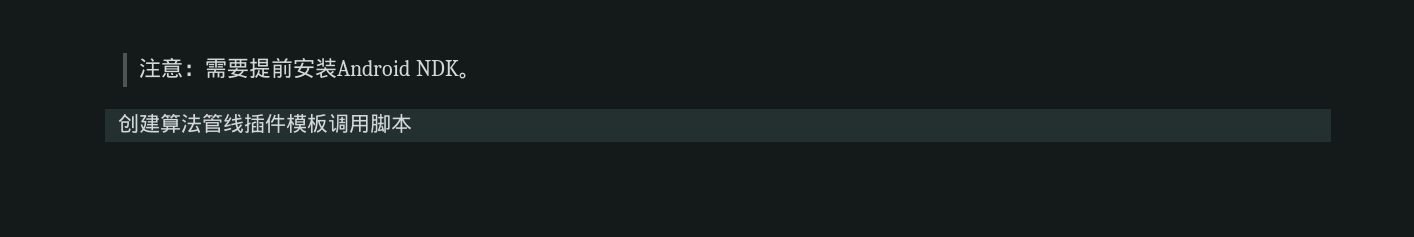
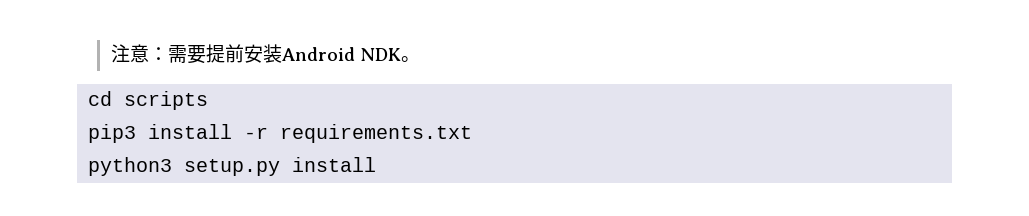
[118,113,413,133] 创建算法管线插件模板调用脚本 -> [88,91,209,110] [88,124,473,143] [88,157,377,176] cd scripts // pip3 install -r requirements.txt // python3 setup.py install

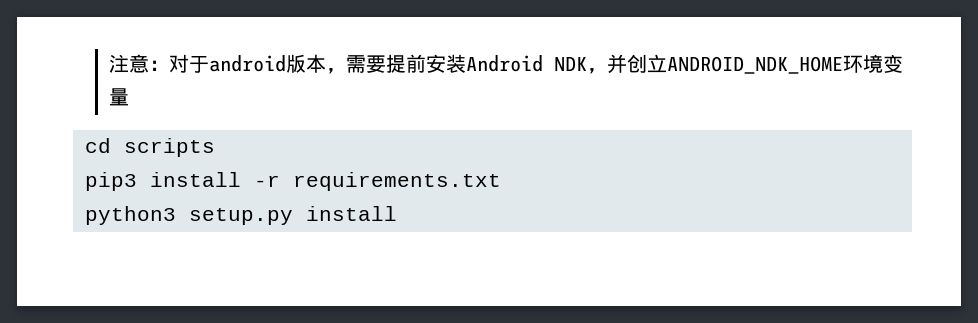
(168, 54) none -> [168,54,346,74] 对于android版本，
[400,56,420,62] 。 -> [586,54,903,74] [108,88,129,106] ，并创立ANDROID_NDK_HOME环境变量

